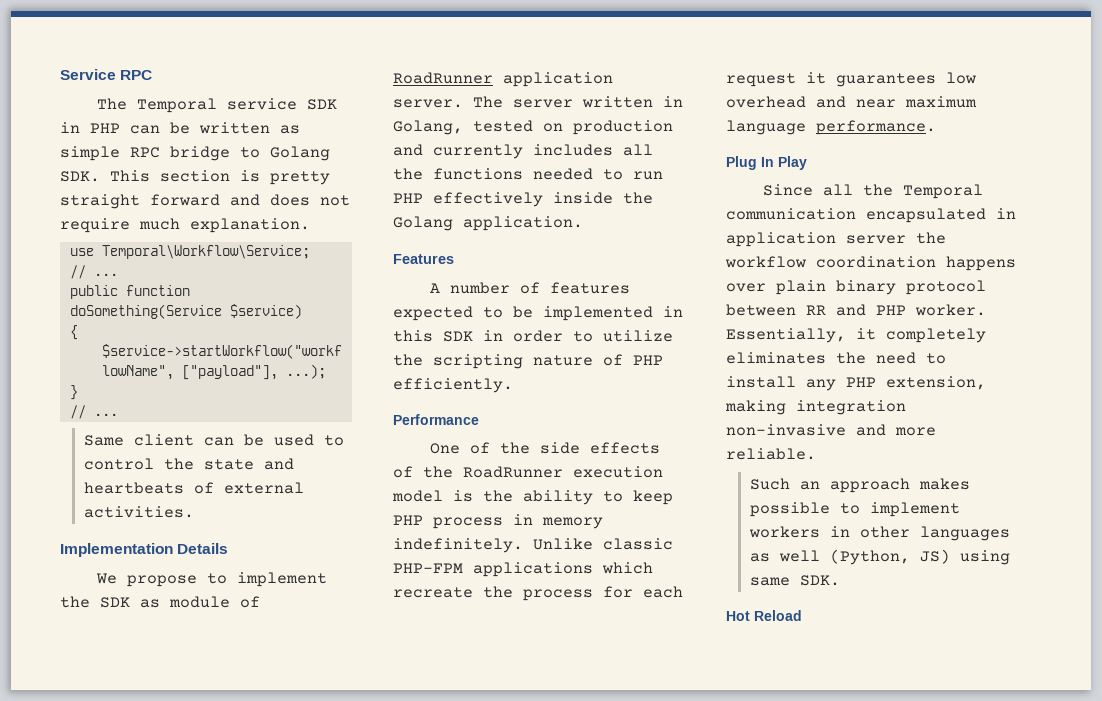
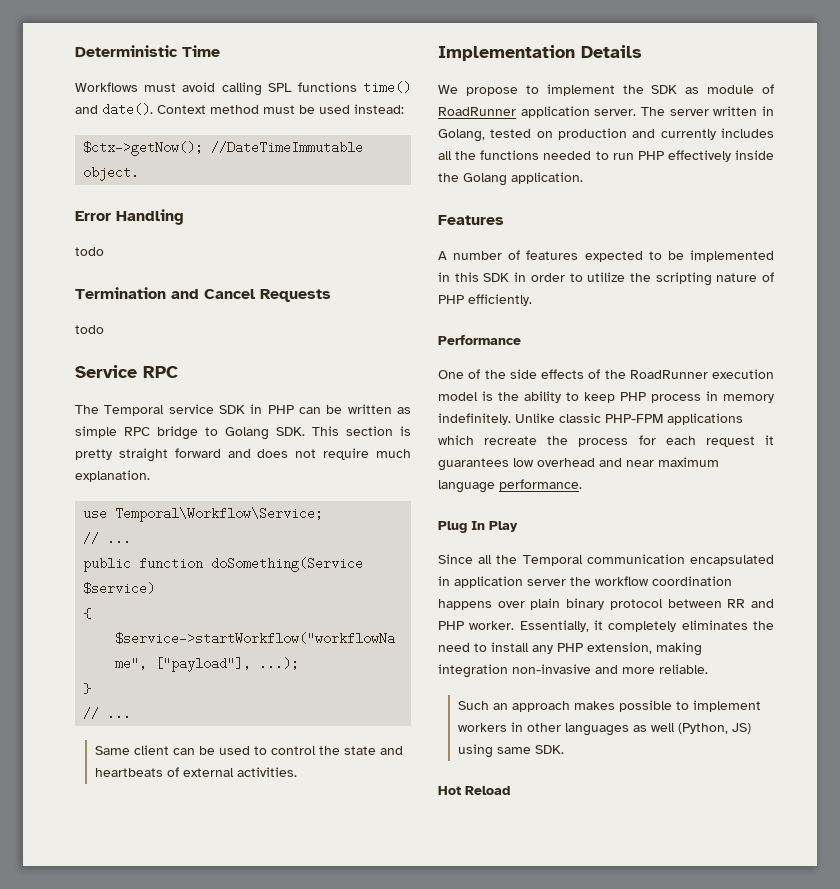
(60, 74) none -> [75,45,220,57] [75,81,411,96] [75,103,404,116] [83,141,364,156] [83,166,140,181] [75,209,184,225] [75,247,104,256] [75,287,331,302] [75,325,104,334] Deterministic Time // Workflows must avoid calling SPL functions time() and date(). Context method must be used instead: // $ctx->getNow(); //DateTimeImmutable object. // Error Handling // todo // Termination and Cancel Requests // todo //

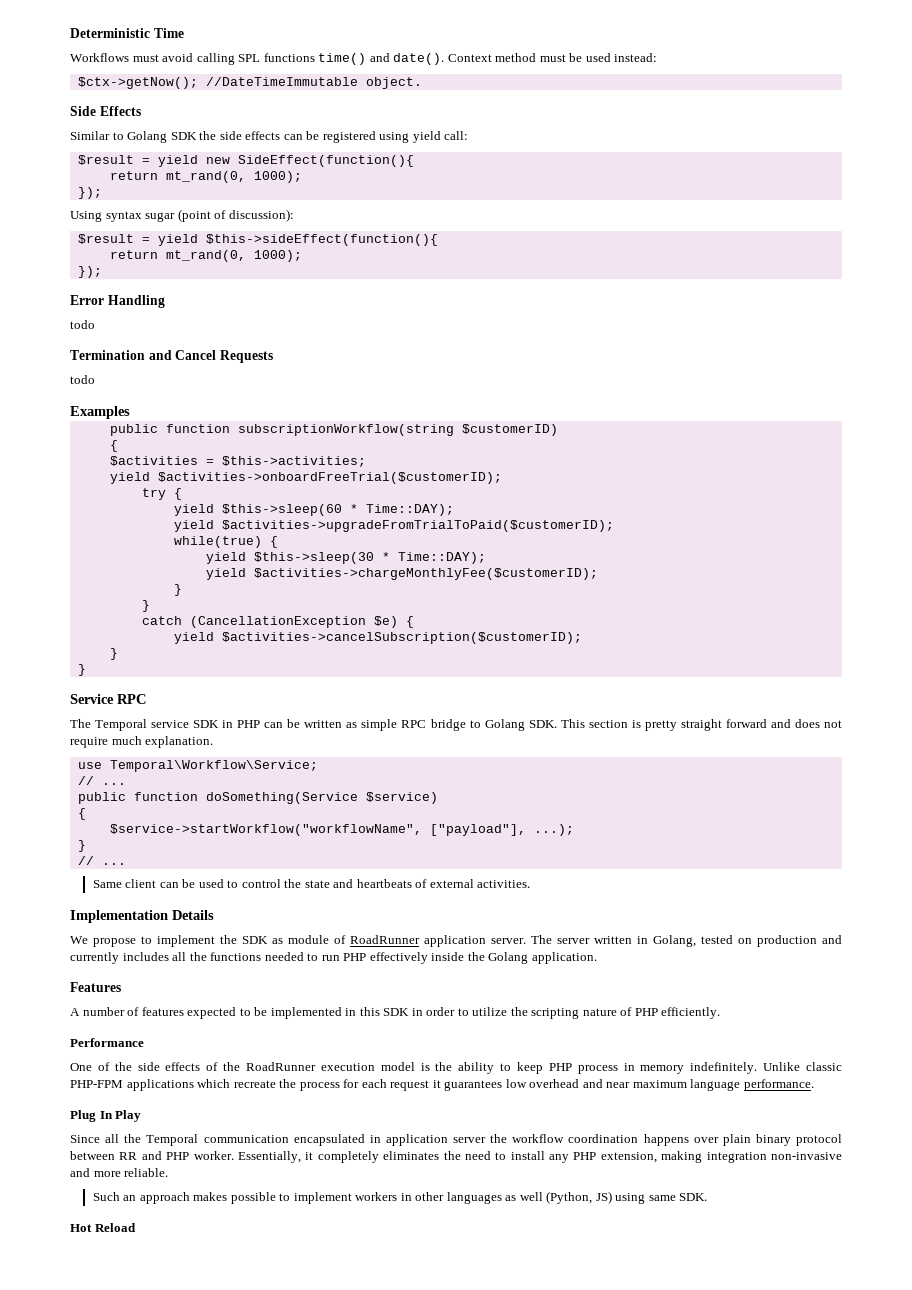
(140, 173) none -> [70,106,141,116] [70,131,469,143] [77,155,414,167] [109,171,302,183] [77,187,102,199] [70,209,294,222] [77,234,438,246] [109,250,302,262] [77,266,102,278] // Side Effects // Similar to Golang SDK the side effects can be registered using yield call: // $result = yield new SideEffect(function(){ // return mt_rand(0, 1000); // }); // Using syntax sugar (point of discussion): // $result = yield $this->sideEffect(function(){ // return mt_rand(0, 1000); // });
(104, 329) none -> [70,406,130,419] [109,424,558,436] [109,440,118,452] [109,456,366,467] [109,472,502,484] [141,488,182,500] [173,504,454,516] [173,520,614,532] [173,536,278,548] [205,552,486,564] [205,568,598,580] [173,584,182,596] [141,600,150,612] [141,616,414,628] [173,632,582,644] [109,648,118,660] [77,664,86,676] // Examples // public function subscriptionWorkflow(string $customerID) // { // $activities = $this->activities; // yield $activities->onboardFreeTrial($customerID); // try { // yield $this->sleep(60 * Time::DAY); // yield $activities->upgradeFromTrialToPaid($customerID); // while(true) { // yield $this->sleep(30 * Time::DAY); // yield $activities->chargeMonthlyFee($customerID); // } // } // catch (CancellationException $e) { // yield $activities->cancelSubscription($customerID); // } // }

